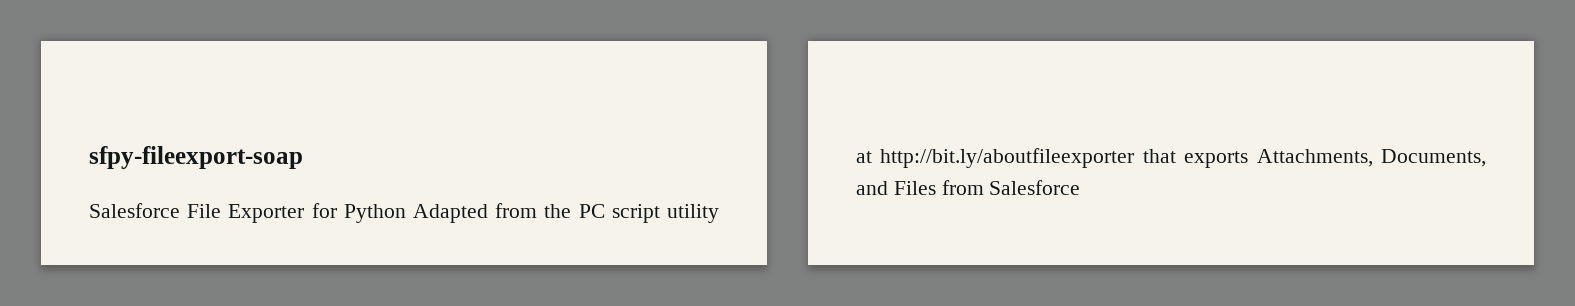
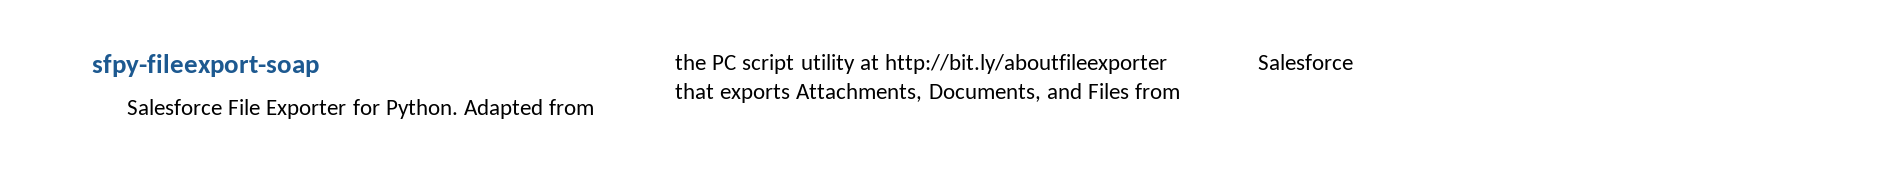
[343,204,406,223] Python -> [385,99,458,119] Python.

